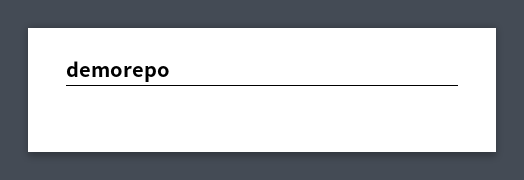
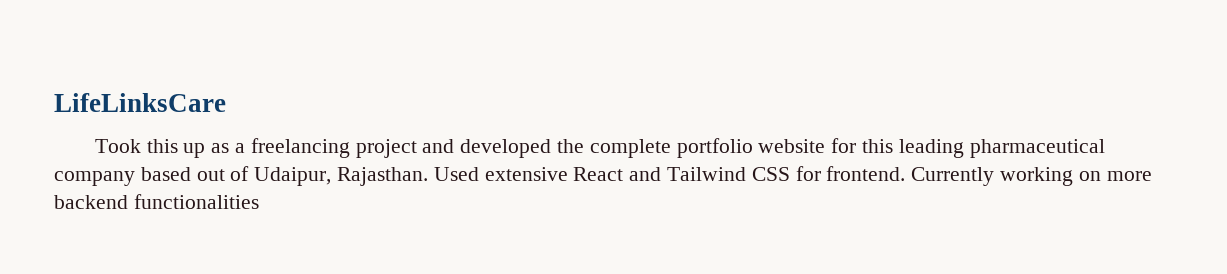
[66,61,170,82] demorepo -> [54,93,226,112] [94,138,1105,158] [54,166,1152,186] [54,194,259,209] LifeLinksCare // Took this up as a freelancing project and developed the complete portfolio website for this leading pharmaceutical company based out of Udaipur, Rajasthan. Used extensive React and Tailwind CSS for frontend. Currently working on more backend functionalities

